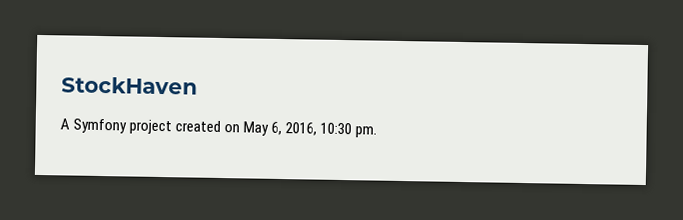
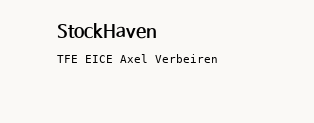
[60,118,378,138] A Symfony project created on May 6, 2016, 10:30 pm. -> [57,54,218,63] TFE EICE Axel Verbeiren

